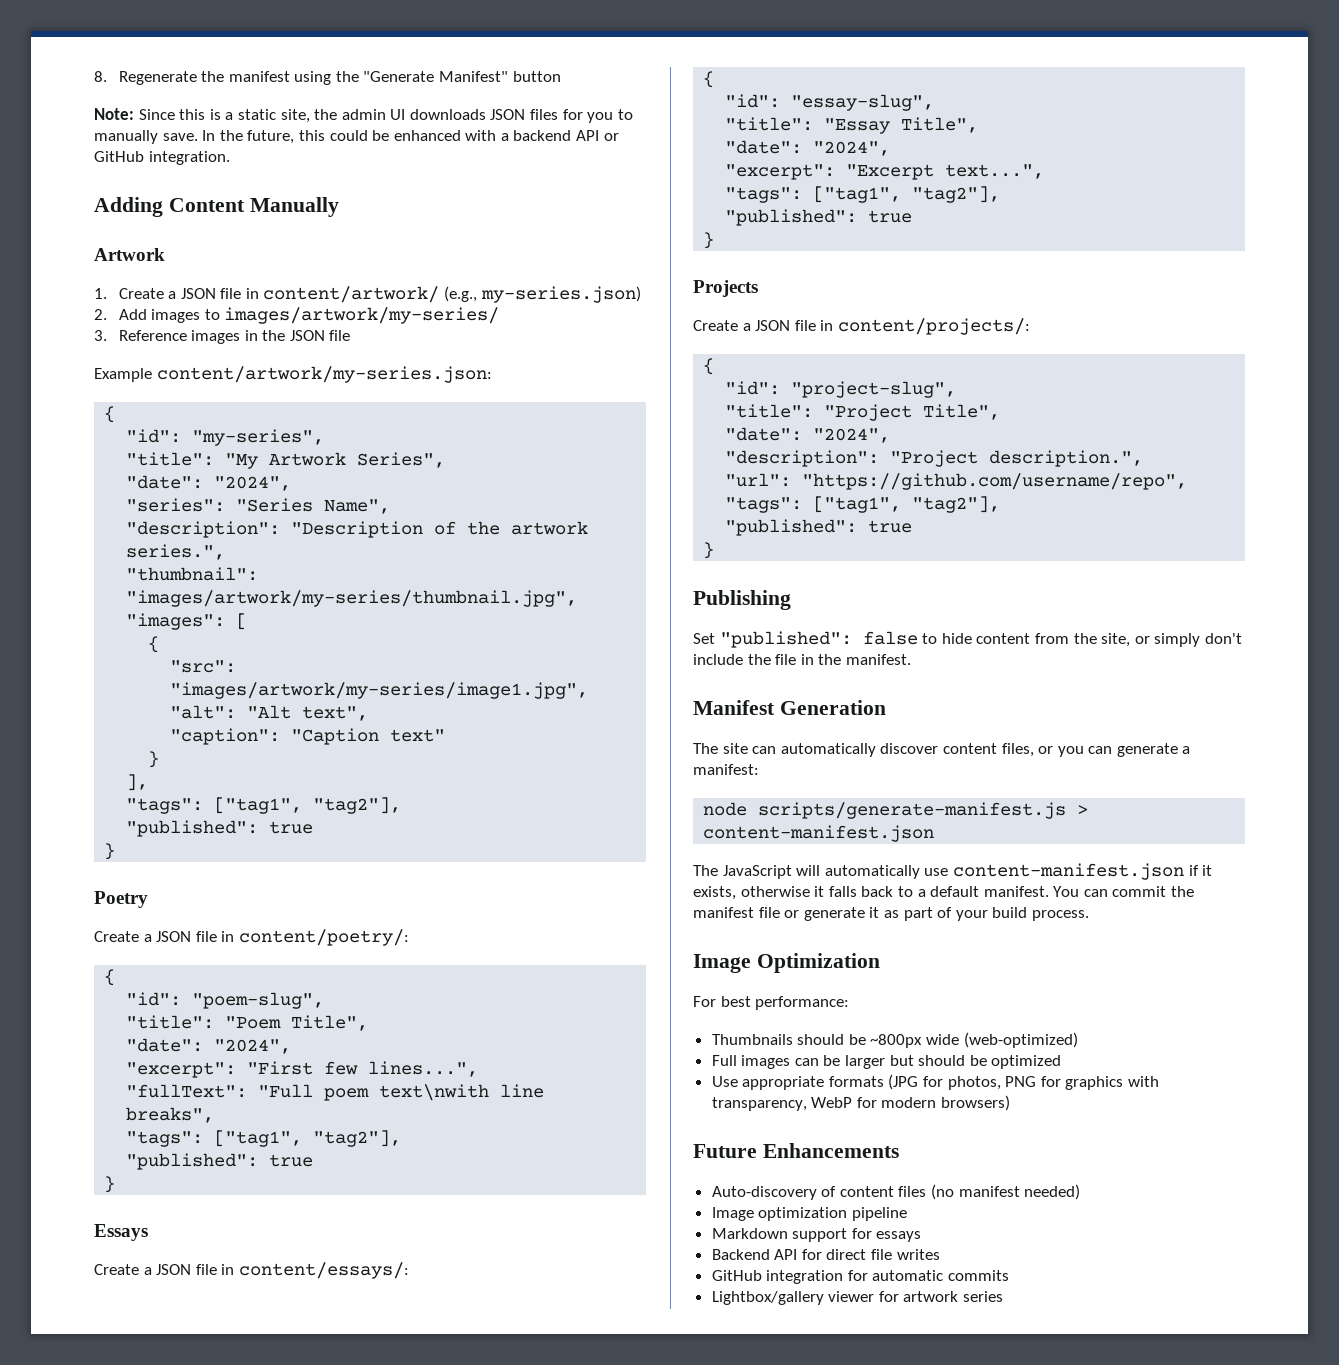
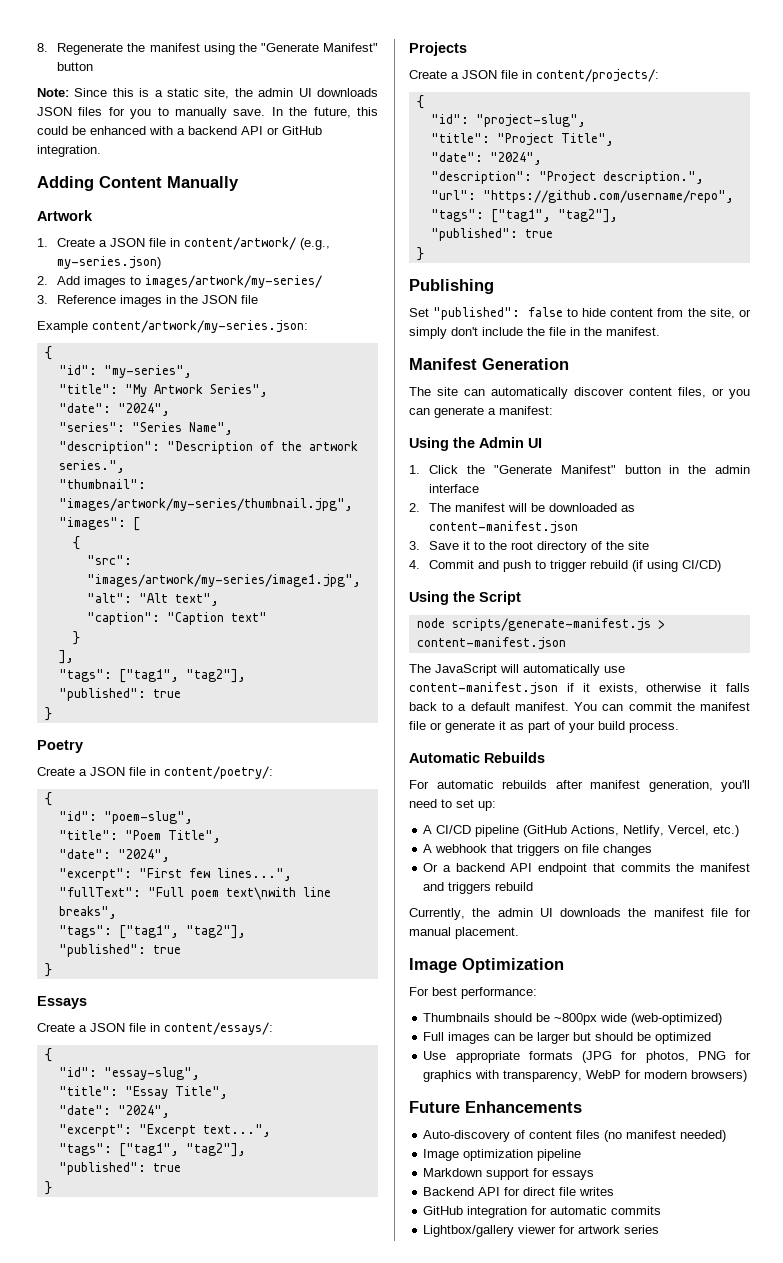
(759, 769) none -> [409,437,542,451] [409,465,750,474] [429,484,480,493] [409,503,636,512] [429,521,579,534] [409,541,650,553] [409,560,722,572] [409,591,521,605] // Using the Admin UI // 1. Click the "Generate Manifest" button in the admin interface // 2. The manifest will be downloaded as content-manifest.json // 3. Save it to the root directory of the site // 4. Commit and push to trigger rebuild (if using CI/CD) // Using the Script
(1089, 915) none -> [409,752,545,763] [409,780,750,792] [409,799,496,811] [423,825,740,837] [423,844,653,856] [423,863,750,875] [423,882,534,894] [409,908,751,920] [409,927,519,939] // Automatic Rebuilds // For automatic rebuilds after manifest generation, you'll need to set up: // A CI/CD pipeline (GitHub Actions, Netlify, Vercel, etc.) // A webhook that triggers on file changes // Or a backend API endpoint that commits the manifest and triggers rebuild // Currently, the admin UI downloads the manifest file for manual placement.

